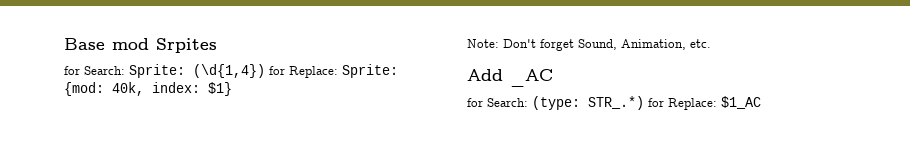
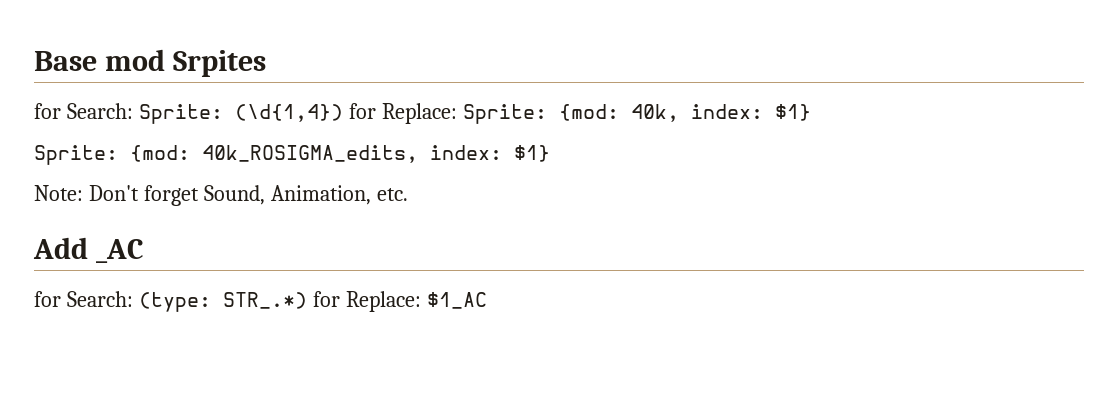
(232, 89) none -> [34,145,550,165] // Sprite: {mod: 40k_ROSIGMA_edits, index: $1}

